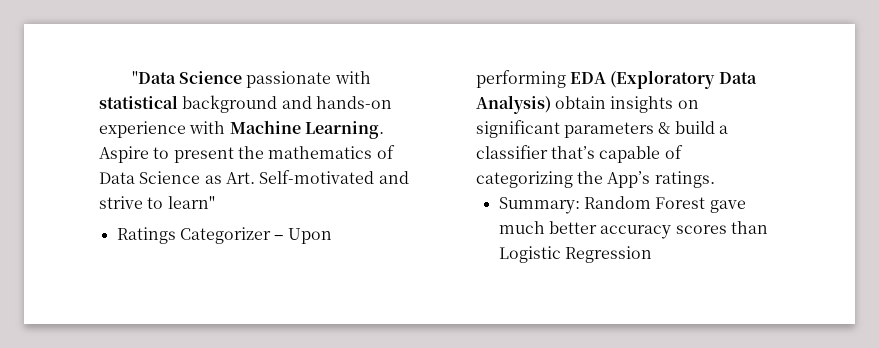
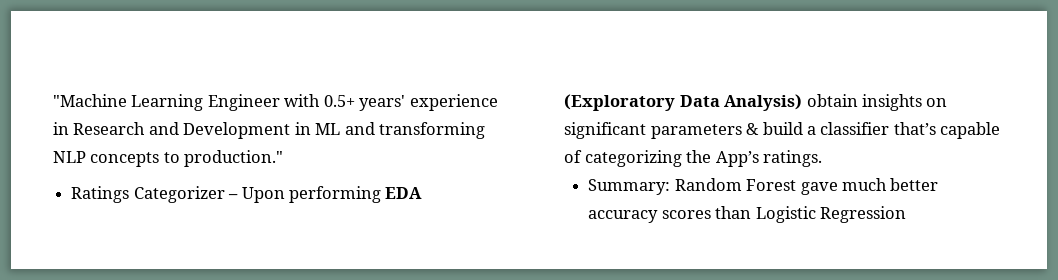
[131,71,371,88] [99,95,392,113] [99,120,384,139] [99,145,395,163] [99,170,409,184] [99,196,215,209] "Data Science passionate with statistical background and hands-on experience with Machine Learning. Aspire to present the mathematics of Data Science as Art. Self-motivated and strive to learn" -> [53,94,498,111] [53,122,486,139] [53,150,284,167] "Machine Learning Engineer with 0.5+ years' experience in Research and Development in ML and transforming NLP concepts to production."

